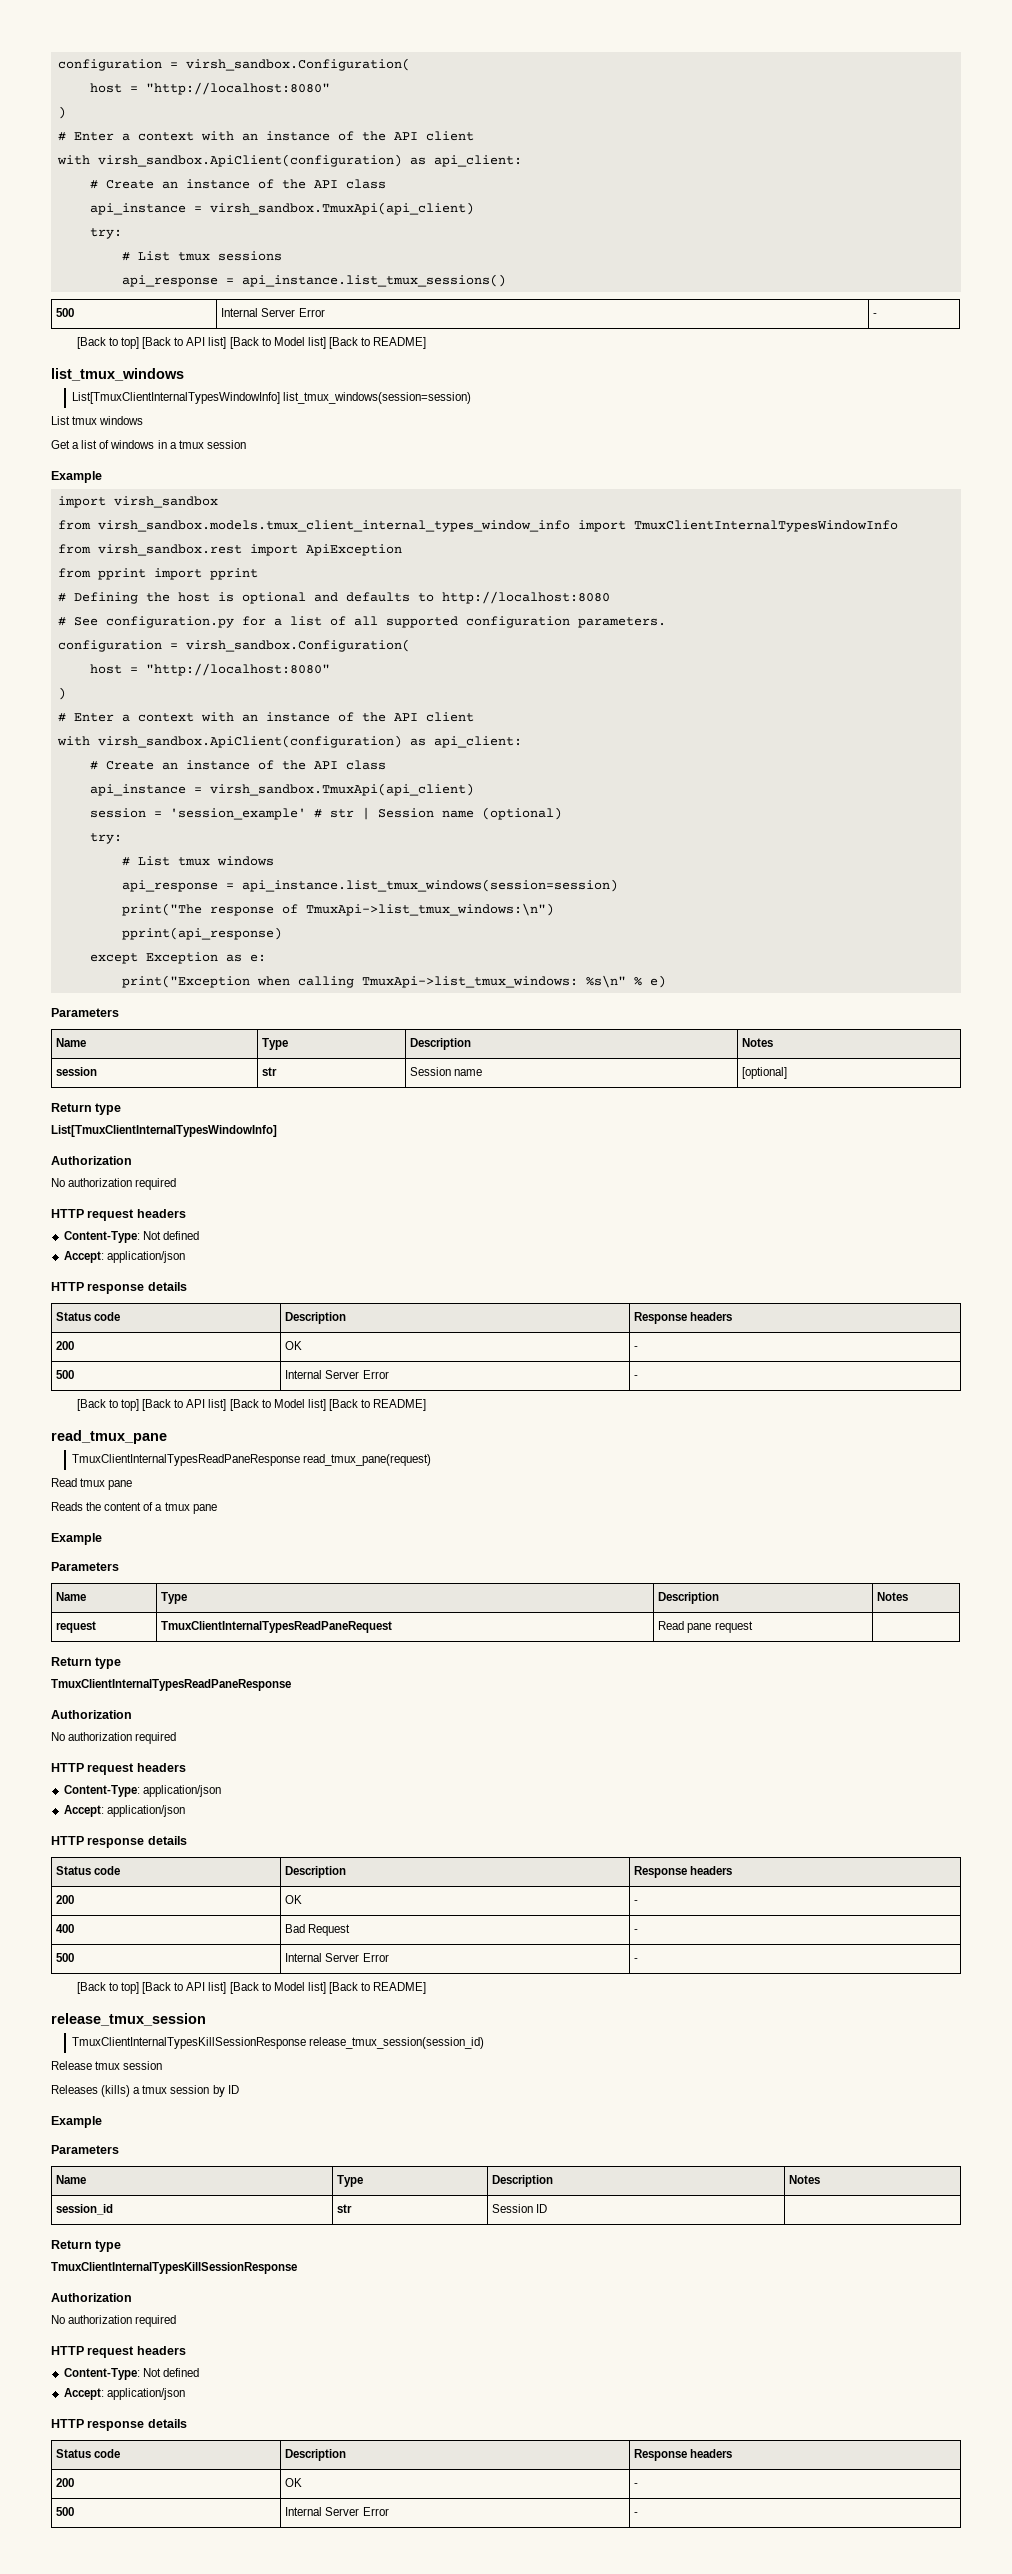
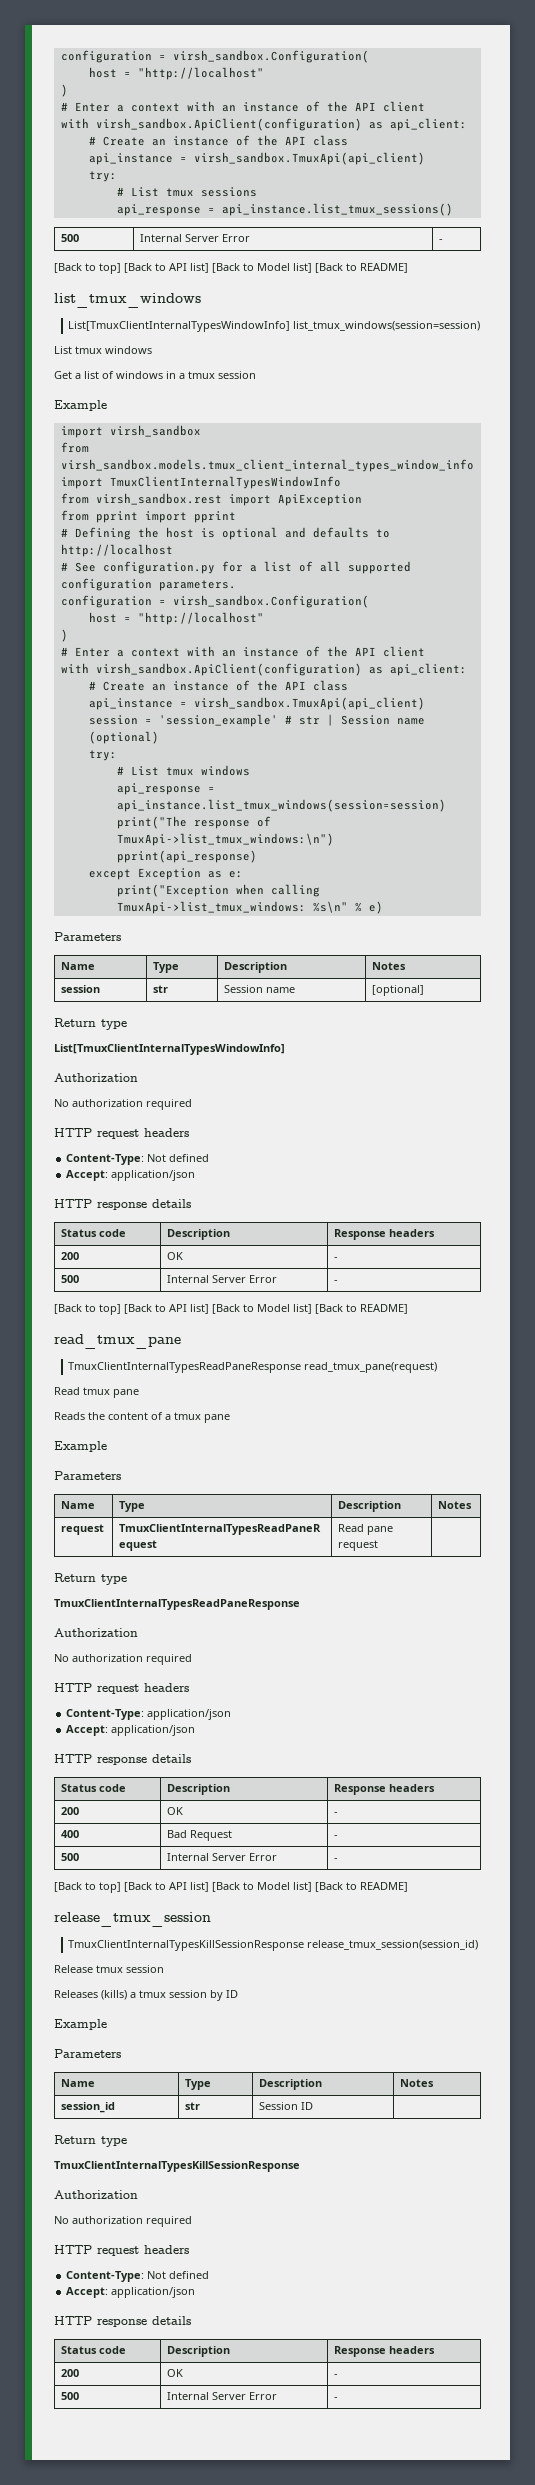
[57,58,410,71] [89,82,330,95] configuration = virsh_sandbox.Configuration( // host = "http://localhost:8080" -> [60,50,369,63] [88,67,264,80] configuration = virsh_sandbox.Configuration( // host = "http://localhost"
[441,591,610,604] http://localhost:8080 -> [60,544,173,557] http://localhost
[145,663,330,676] "http://localhost:8080" -> [137,612,264,625] "http://localhost"

